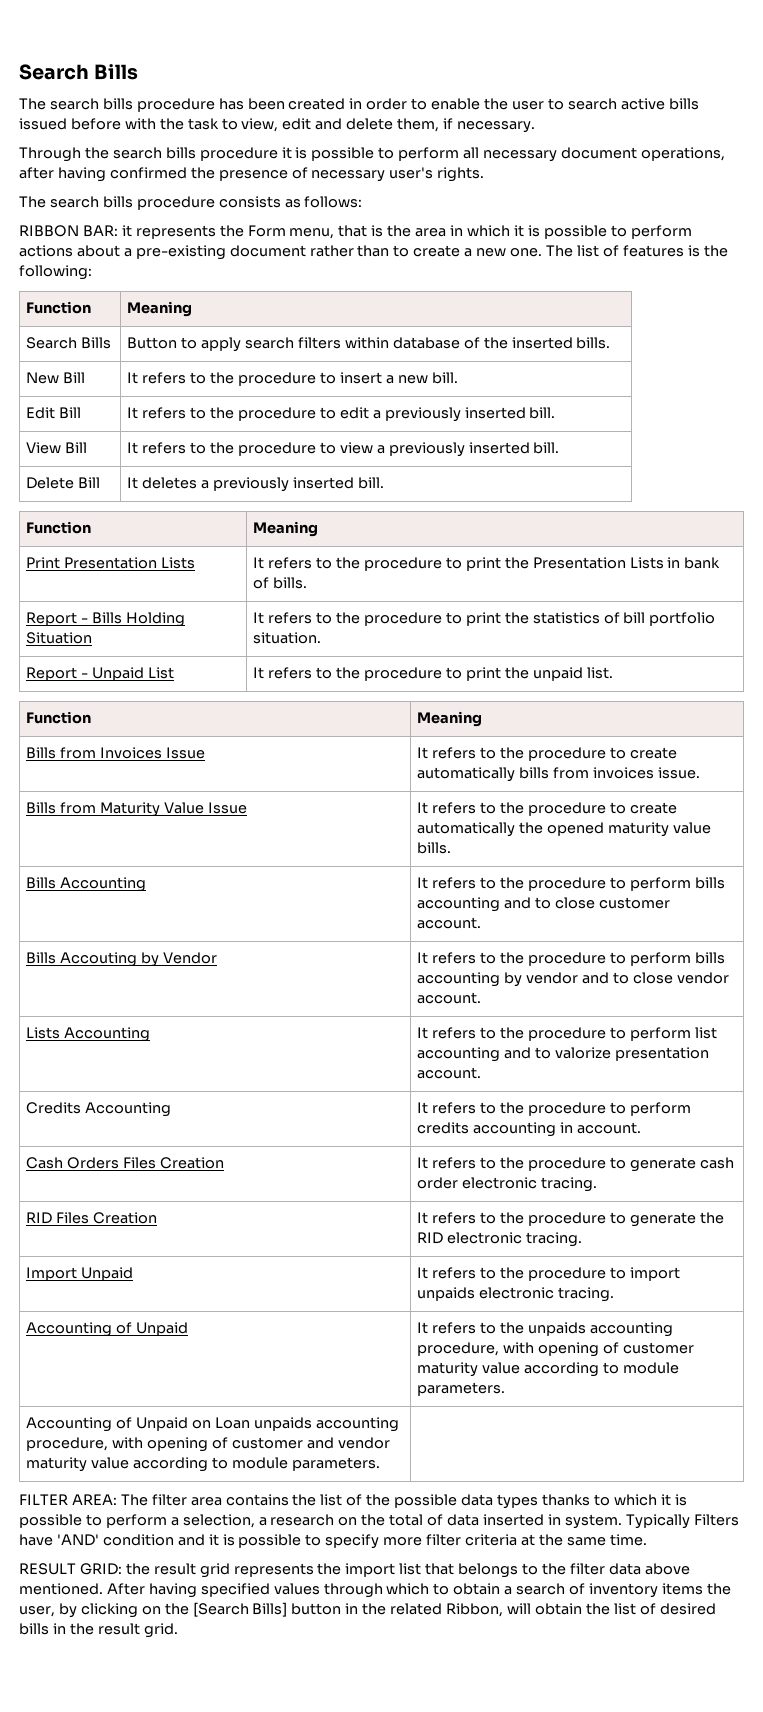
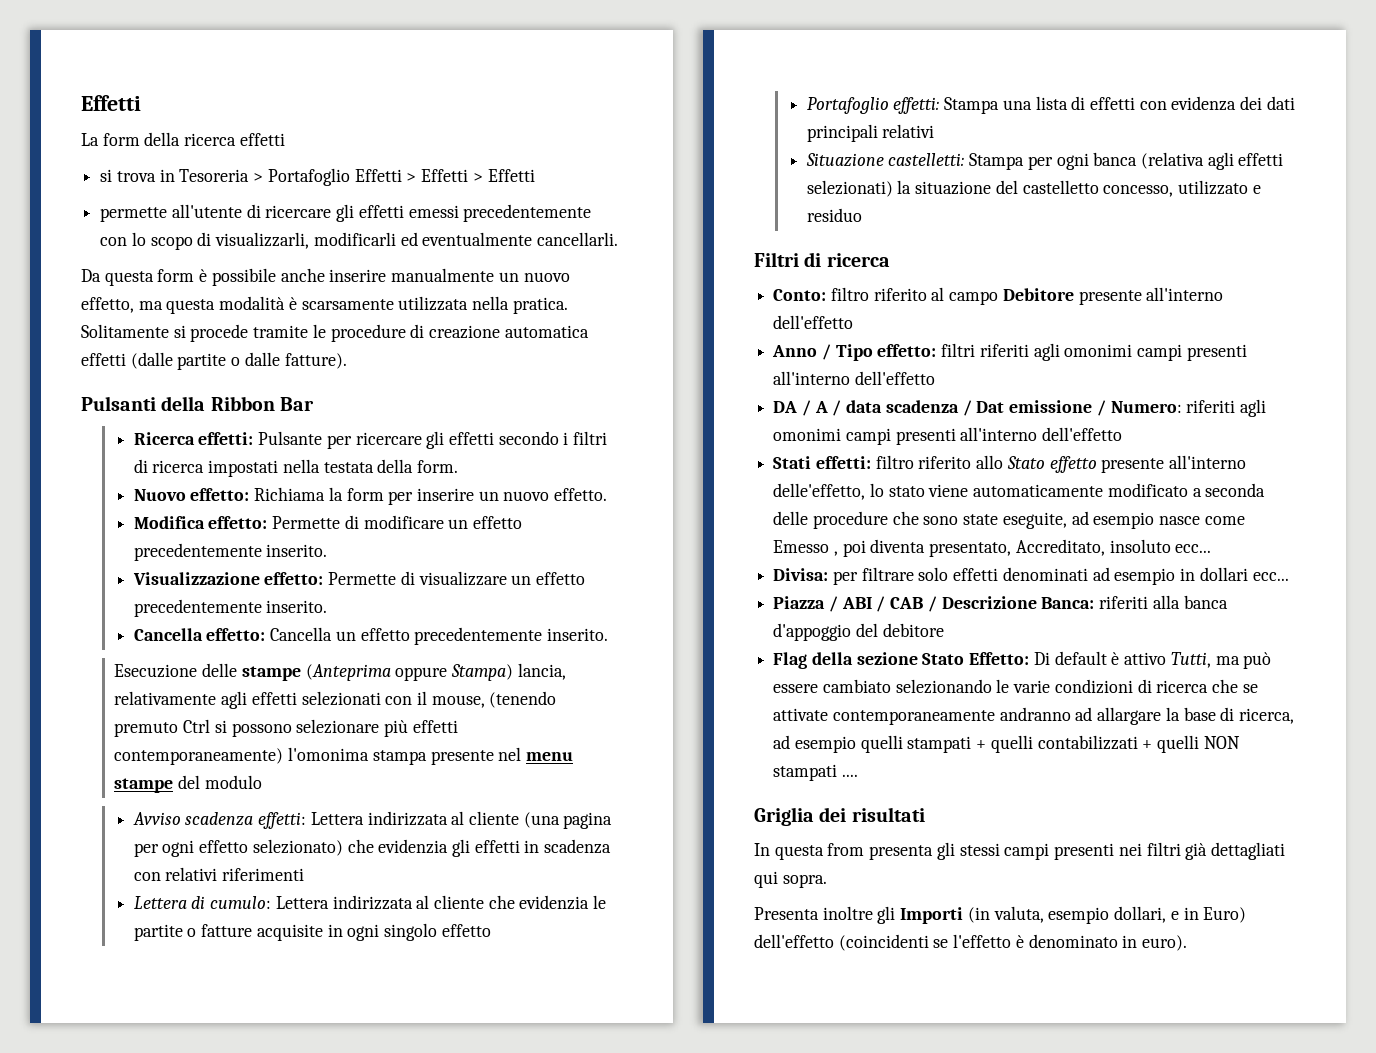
[19,64,139,80] [19,98,699,112] [19,118,535,133] [19,147,725,162] [19,167,485,182] [19,196,363,210] [19,225,692,239] [19,245,728,260] [19,265,92,280] [26,301,92,314] [127,301,193,317] [26,337,112,349] [127,337,611,352] [26,372,86,384] [127,372,458,386] [26,407,82,419] [127,407,556,422] [26,442,88,454] [127,442,560,457] [26,477,101,489] [127,477,384,492] [26,521,92,534] [253,521,319,537] [26,557,196,569] [253,557,721,571] [253,577,308,589] [26,612,186,627] [26,632,93,644] [253,612,716,626] [253,632,322,644] [26,667,175,681] [253,667,613,681] [26,711,92,724] [417,711,483,727] [26,747,206,759] [417,747,677,761] [417,767,700,782] [26,802,247,817] [417,802,677,816] [417,822,711,837] [417,842,452,854] [26,877,147,892] [417,877,725,891] [417,897,670,912] [417,917,482,929] [26,952,218,967] [417,952,725,966] [417,972,729,987] [417,992,482,1004] [26,1027,151,1042] [417,1027,717,1041] [417,1047,709,1062] [417,1067,482,1079] [26,1102,172,1117] [417,1102,691,1116] [417,1122,642,1137] [26,1157,225,1169] [417,1157,734,1172] [417,1177,598,1192] [26,1212,158,1224] [417,1212,724,1227] [417,1232,583,1247] [26,1267,134,1281] [417,1267,680,1281] [417,1287,615,1302] [26,1322,189,1337] [417,1322,673,1337] [417,1342,694,1357] [417,1362,679,1377] [417,1382,506,1396] [26,1417,399,1432] [26,1437,390,1452] [26,1457,380,1472] [19,1494,687,1509] [19,1514,739,1529] [19,1534,647,1549] [19,1563,690,1578] [19,1583,731,1598] [19,1602,716,1618] [19,1623,178,1638] Search Bills // The search bills procedure has been created in order to enable the user to search active bills issued before with the task to view, edit and delete them, if necessary. // Through the search bills procedure it is possible to perform all necessary document operations, after having confirmed the presence of necessary user's rights. // The search bills procedure consists as follows: // RIBBON BAR: it represents the Form menu, that is the area in which it is possible to perform actions about a pre-existing document rather than to create a new one. The list of features is the following: // Function | Meaning // Search Bills | Button to apply search filters within database of the inserted bills. // New Bill | It refers to the procedure to insert a new bill. // Edit Bill | It refers to the procedure to edit a previously inserted bill. // View Bill | It refers to the procedure to view a previously inserted bill. // Delete Bill | It deletes a previously inserted bill. // Function | Meaning // Print Presentation Lists | It refers to the procedure to print the Presentation Lists in bank of bills. // Report - Bills Holding Situation | It refers to the procedure to print the statistics of bill portfolio situation. // Report - Unpaid List | It refers to the procedure to print the unpaid list. // Function | Meaning // Bills from Invoices Issue | It refers to the procedure to create automatically bills from invoices issue. // Bills from Maturity Value Issue | It refers to the procedure to create automatically the opened maturity value bills. // Bills Accounting | It refers to the procedure to perform bills accounting and to close customer account. // Bills Accouting by Vendor | It refers to the procedure to perform bills accounting by vendor and to close vendor account. // Lists Accounting | It refers to the procedure to perform list accounting and to valorize presentation account. // Credits Accounting | It refers to the procedure to perform credits accounting in account. // Cash Orders Files Creation | It refers to the procedure to generate cash order electronic tracing. // RID Files Creation | It refers to the procedure to generate the RID electronic tracing. // Import Unpaid | It refers to the procedure to import unpaids electronic tracing. // Accounting of Unpaid | It refers to the unpaids accounting procedure, with opening of customer maturity value according to module parameters. // Accounting of Unpaid on Loan unpaids accounting procedure, with opening of customer and vendor maturity value according to module parameters. | // FILTER AREA: The filter area contains the list of the possible data types thanks to which it is possible to perform a selection, a research on the total of data inserted in system. Typically Filters have 'AND' condition and it is possible to specify more filter criteria at the same time. // RESULT GRID: the result grid represents the import list that belongs to the filter data above mentioned. After having specified values through which to obtain a search of inventory items the user, by clicking on the [Search Bills] button in the related Ribbon, will obtain the list of desired bills in the result grid. -> [81,95,141,111] [81,132,285,146] [100,168,535,186] [100,204,592,222] [100,232,619,250] [81,268,570,286] [81,296,568,314] [81,324,589,342] [81,352,347,370] [81,396,314,411] [133,431,608,449] [133,459,458,477] [133,487,608,505] [133,515,522,529] [133,543,328,561] [132,571,585,586] [133,599,328,617] [133,627,608,645] [114,663,566,681] [114,691,557,709] [114,719,458,737] [114,747,573,765] [114,775,262,793] [132,811,613,829] [133,839,612,857] [133,867,305,881] [133,895,607,910] [133,923,491,941] [806,96,1295,114] [806,124,935,142] [805,152,1284,170] [806,180,1261,197] [806,208,862,222] [754,252,890,267] [773,287,1224,305] [773,315,854,329] [772,343,1247,361] [773,371,935,385] [773,399,1266,417] [773,427,1123,445] [773,455,1247,473] [773,483,1266,500] [773,511,1245,529] [773,539,1212,557] [773,567,1289,585] [773,595,1228,612] [773,623,944,641] [773,651,1272,669] [773,679,1258,694] [773,707,1295,725] [773,735,1240,753] [773,764,858,781] [754,807,925,826] [754,842,1285,860] [754,871,827,888] [754,906,1247,924] [754,934,1188,951] Effetti // La form della ricerca effetti // si trova in Tesoreria > Portafoglio Effetti > Effetti > Effetti // permette all'utente di ricercare gli effetti emessi precedentemente con lo scopo di visualizzarli, modificarli ed eventualmente cancellarli. // Da questa form è possibile anche inserire manualmente un nuovo effetto, ma questa modalità è scarsamente utilizzata nella pratica. Solitamente si procede tramite le procedure di creazione automatica effetti (dalle partite o dalle fatture). // Pulsanti della Ribbon Bar // Ricerca effetti: Pulsante per ricercare gli effetti secondo i filtri di ricerca impostati nella testata della form. // Nuovo effetto: Richiama la form per inserire un nuovo effetto. // Modifica effetto: Permette di modificare un effetto precedentemente inserito. // Visualizzazione effetto: Permette di visualizzare un effetto precedentemente inserito. // Cancella effetto: Cancella un effetto precedentemente inserito. // Esecuzione delle stampe (Anteprima oppure Stampa) lancia, relativamente agli effetti selezionati con il mouse, (tenendo premuto Ctrl si possono selezionare più effetti contemporaneamente) l'omonima stampa presente nel menu stampe del modulo // Avviso scadenza effetti: Lettera indirizzata al cliente (una pagina per ogni effetto selezionato) che evidenzia gli effetti in scadenza con relativi riferimenti // Lettera di cumulo: Lettera indirizzata al cliente che evidenzia le partite o fatture acquisite in ogni singolo effetto // Portafoglio effetti: Stampa una lista di effetti con evidenza dei dati principali relativi // Situazione castelletti: Stampa per ogni banca (relativa agli effetti selezionati) la situazione del castelletto concesso, utilizzato e residuo // Filtri di ricerca // Conto: filtro riferito al campo Debitore presente all'interno dell'effetto // Anno / Tipo effetto: filtri riferiti agli omonimi campi presenti all'interno dell'effetto // DA / A / data scadenza / Dat emissione / Numero: riferiti agli omonimi campi presenti all'interno dell'effetto // Stati effetti: filtro riferito allo Stato effetto presente all'interno delle'effetto, lo stato viene automaticamente modificato a seconda delle procedure che sono state eseguite, ad esempio nasce come Emesso , poi diventa presentato, Accreditato, insoluto ecc... // Divisa: per filtrare solo effetti denominati ad esempio in dollari ecc... // Piazza / ABI / CAB / Descrizione Banca: riferiti alla banca d'appoggio del debitore // Flag della sezione Stato Effetto: Di default è attivo Tutti, ma può essere cambiato selezionando le varie condizioni di ricerca che se attivate contemporaneamente andranno ad allargare la base di ricerca, ad esempio quelli stampati + quelli contabilizzati + quelli NON stampati .... // Griglia dei risultati // In questa from presenta gli stessi campi presenti nei filtri già dettagliati qui sopra. // Presenta inoltre gli Importi (in valuta, esempio dollari, e in Euro) dell'effetto (coincidenti se l'effetto è denominato in euro).

